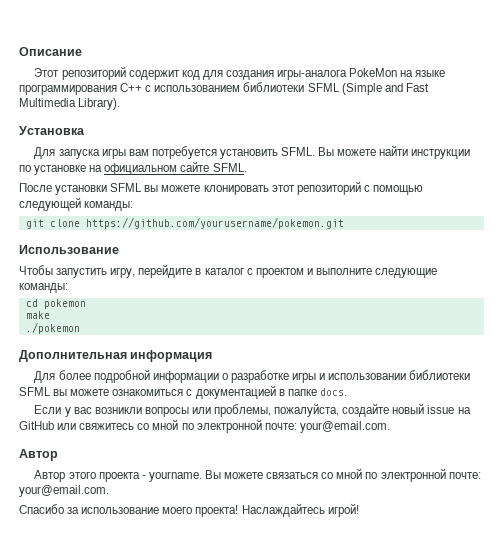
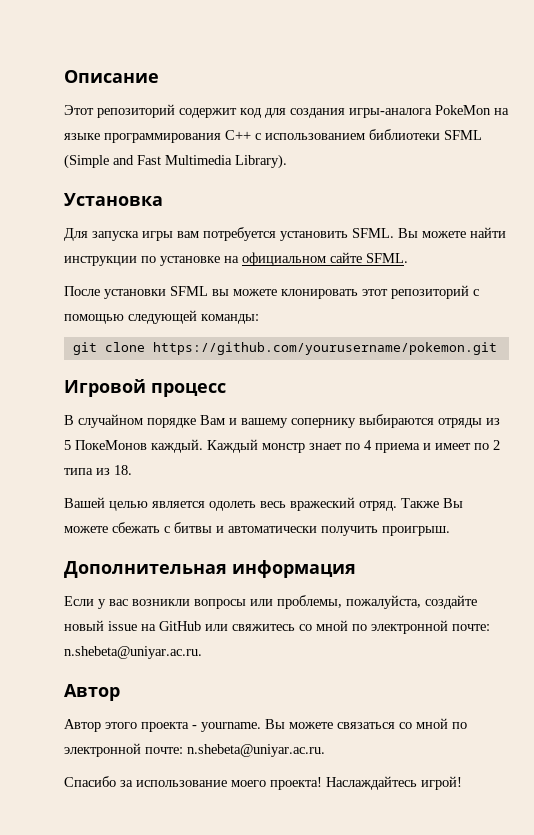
[19,245,119,254] [19,264,438,278] [19,283,68,293] [25,299,86,309] [25,311,50,319] [25,322,80,334] [19,350,213,362] [34,369,471,383] [19,385,347,399] Использование // Чтобы запустить игру, перейдите в каталог с проектом и выполните следующие команды: // cd pokemon // make // ./pokemon // Дополнительная информация // Для более подробной информации о разработке игры и использовании библиотеки SFML вы можете ознакомиться с документацией в папке docs. -> [64,379,226,397] [64,414,500,428] [64,439,500,453] [64,465,132,475] [64,497,463,511] [64,522,450,536] [64,560,356,578] Игровой процесс // В случайном порядке Вам и вашему сопернику выбираются отряды из 5 ПокеМонов каждый. Каждый монстр знает по 4 приема и имеет по 2 типа из 18. // Вашей целью является одолеть весь вражеский отряд. Также Вы можете сбежать с битвы и автоматически получить проигрыш. // Дополнительная информация
[299,421,390,433] your@email.com. -> [64,646,202,659] n.shebeta@uniyar.ac.ru.
[19,485,109,497] your@email.com. -> [187,744,325,757] n.shebeta@uniyar.ac.ru.

